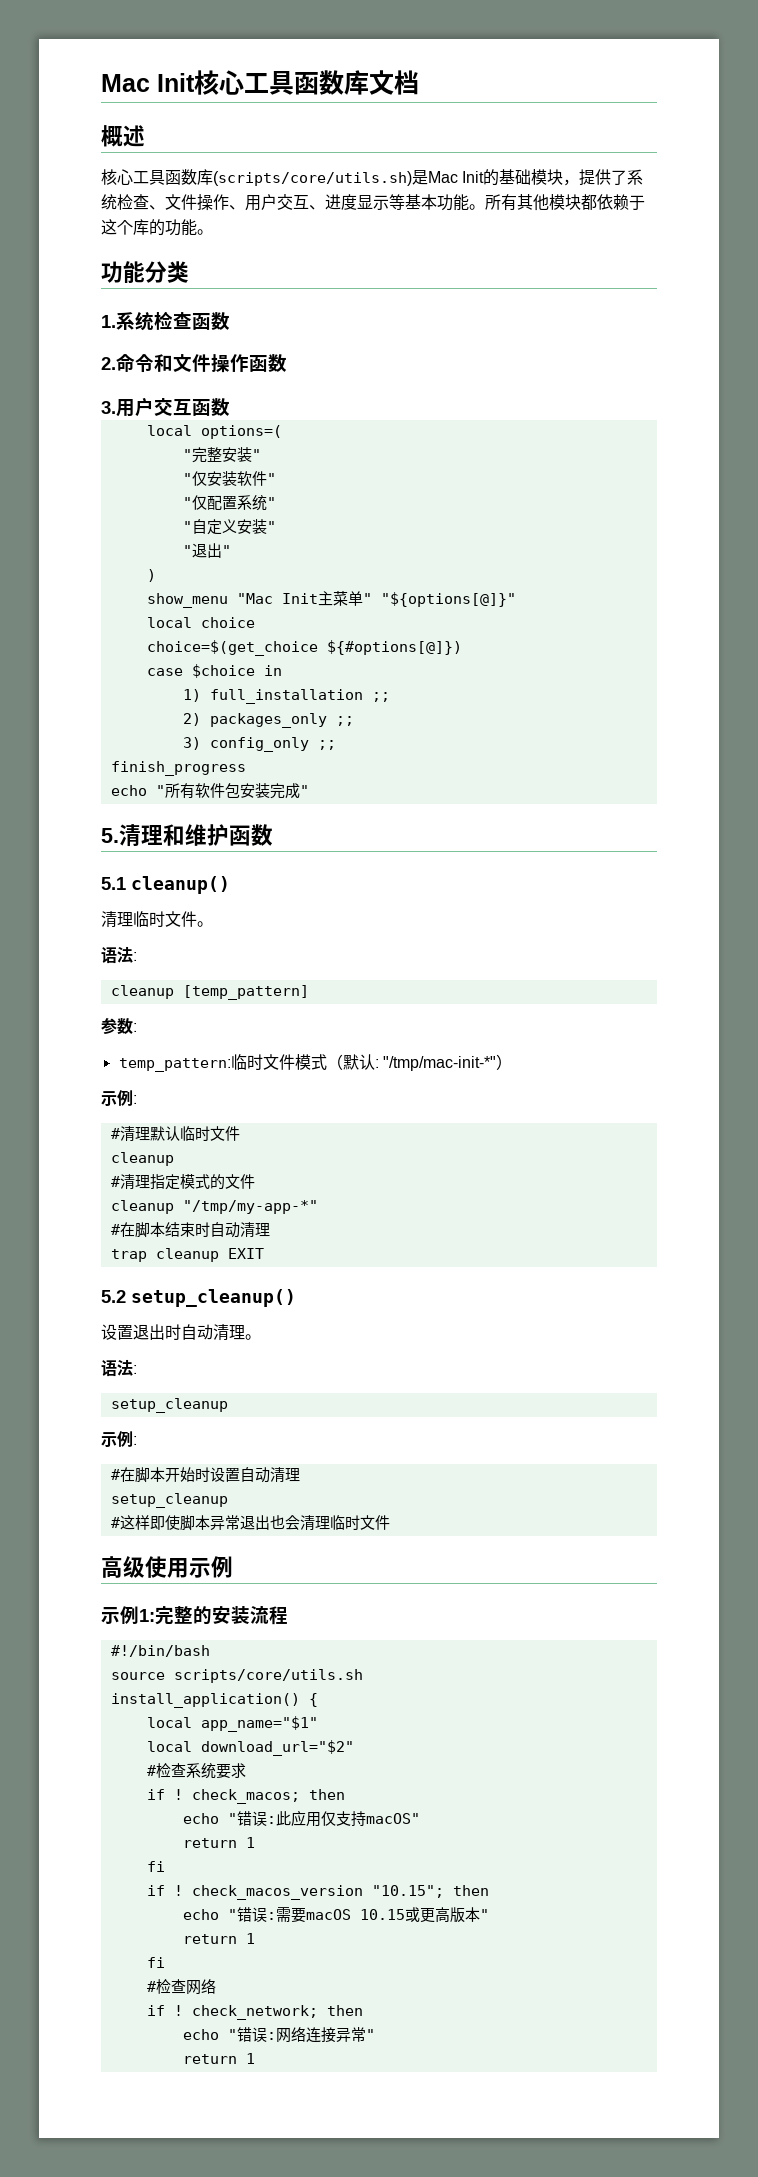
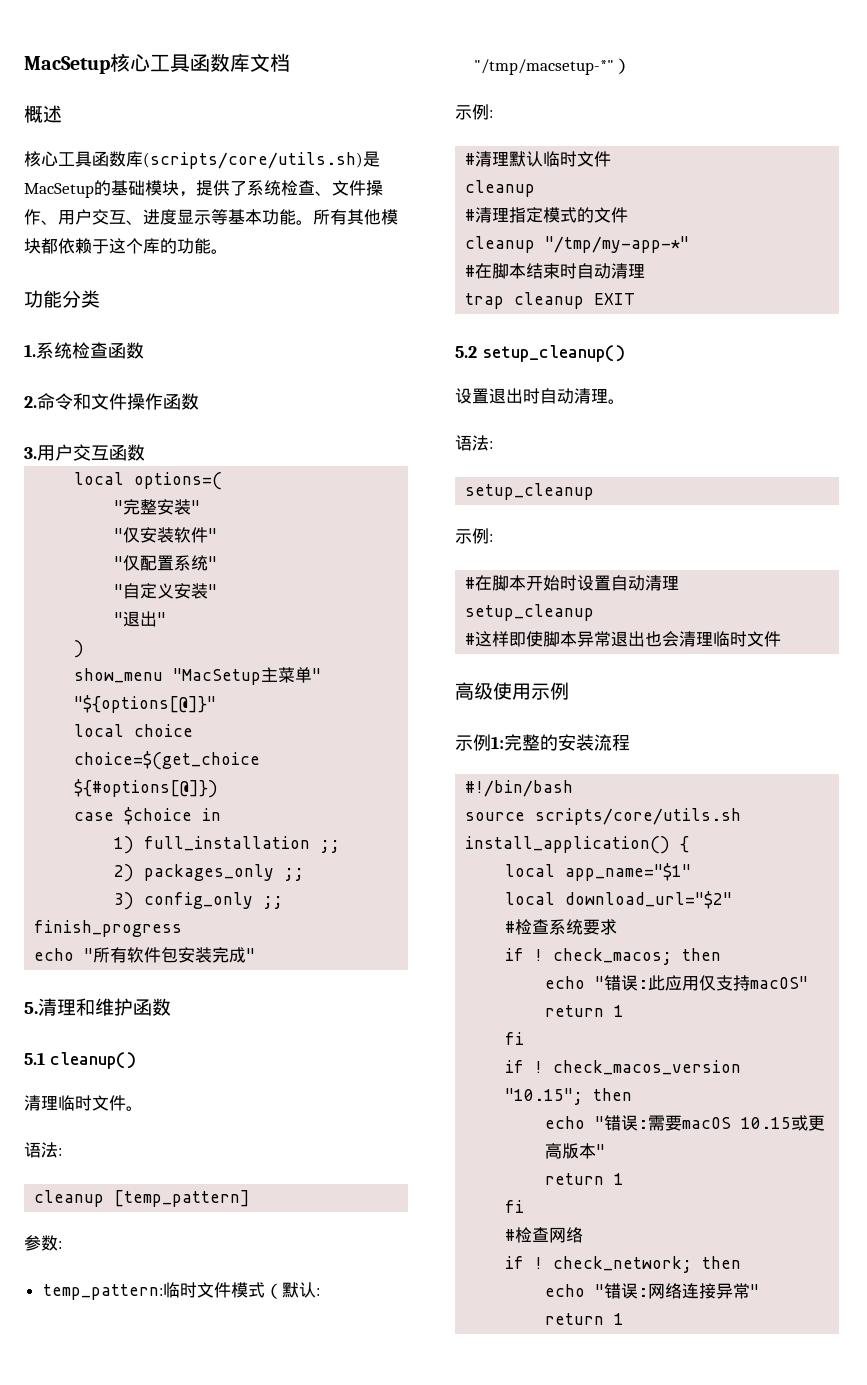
[101,73,195,92] Mac Init -> [24,56,110,74] MacSetup
[428,171,485,183] Mac Init -> [24,183,94,198] MacSetup
[236,593,318,604] "Mac Init -> [173,668,262,685] "MacSetup
[382,1056,496,1071] "/tmp/mac-init-*" -> [473,59,614,75] "/tmp/macsetup-*"

